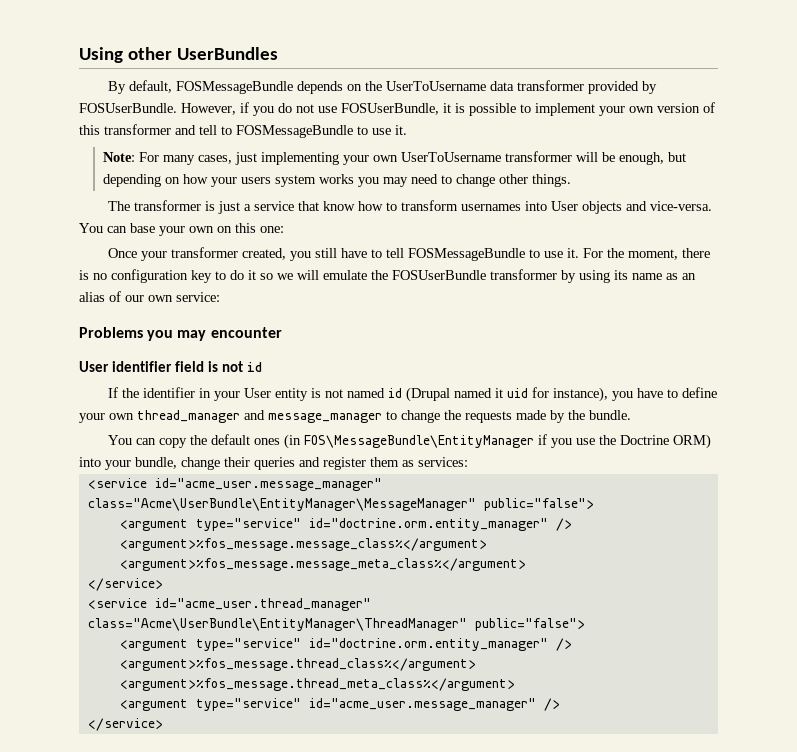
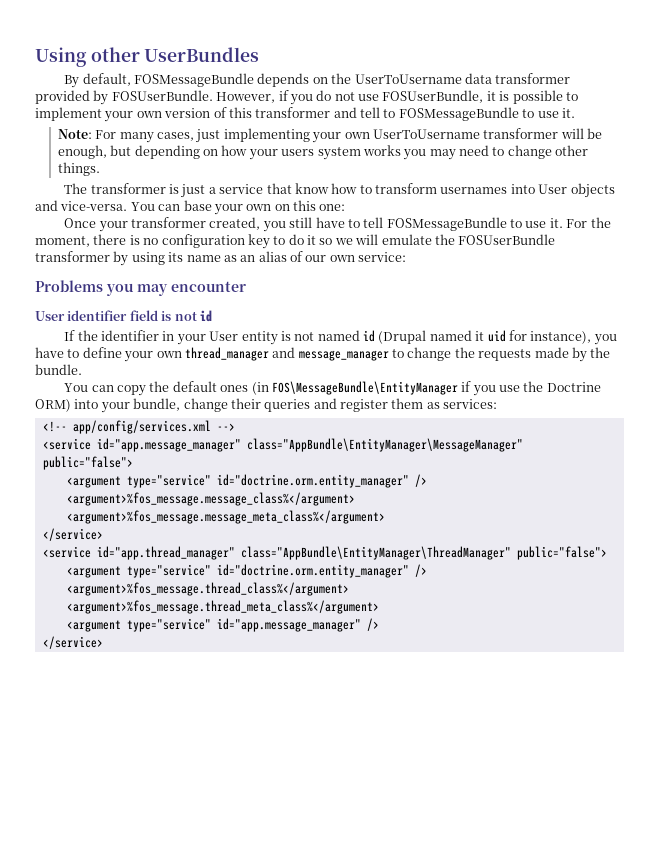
[87,478,382,491] [87,498,476,511] // <service id="acme_user.message_manager" class="Acme\UserBundle\EntityManager\MessageManager" -> [42,420,235,434] [42,438,523,452] // <!-- app/config/services.xml --> // <service id="app.message_manager" class="AppBundle\EntityManager\MessageManager"
[154,598,371,611] [87,618,467,631] id="acme_user.thread_manager" class="Acme\UserBundle\EntityManager\ThreadManager" -> [96,546,511,560] id="app.thread_manager" class="AppBundle\EntityManager\ThreadManager"
[308,698,536,711] id="acme_user.message_manager" -> [216,618,361,632] id="app.message_manager"

